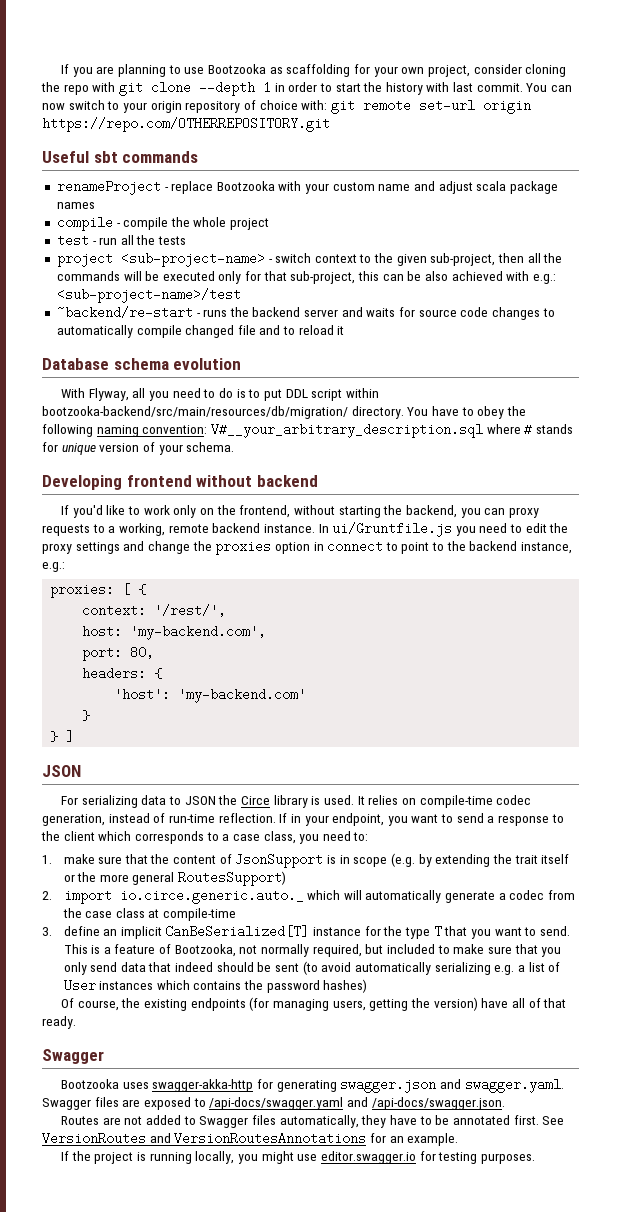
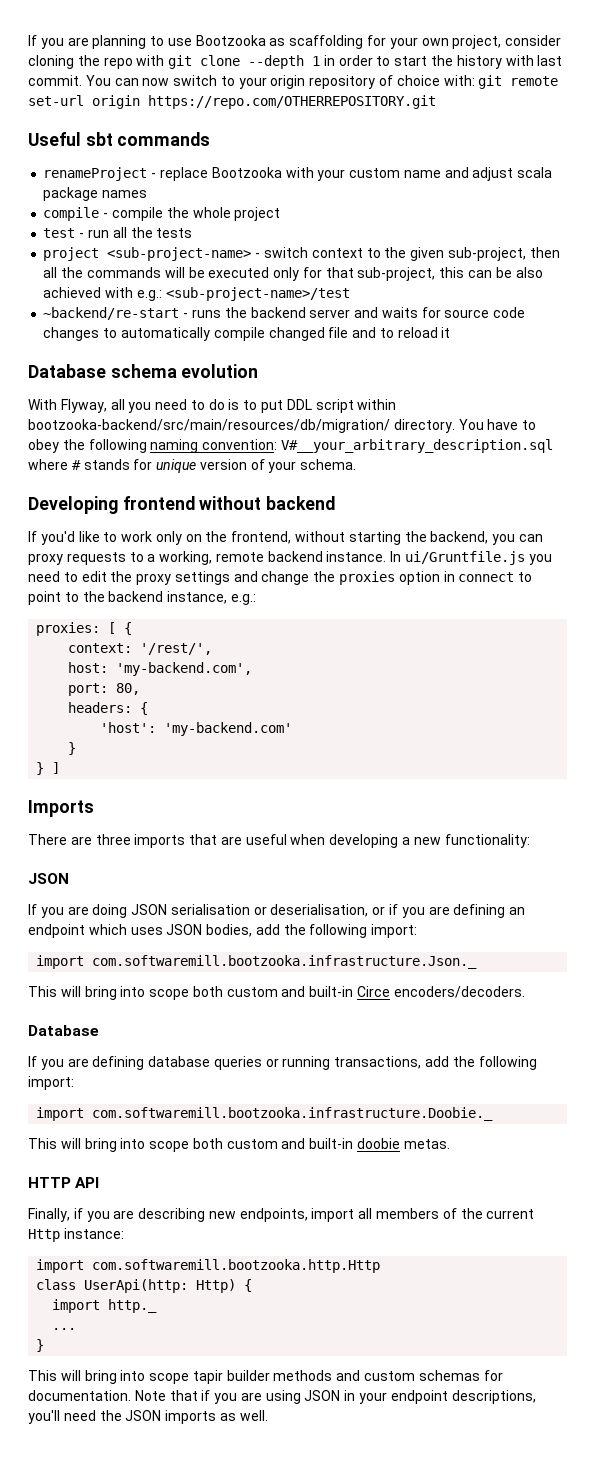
[42,765,81,777] [61,795,532,808] [42,813,564,826] [41,831,369,844] [42,853,570,868] [63,871,287,886] [42,889,576,904] [62,908,237,921] [42,925,570,939] [63,944,562,957] [63,961,561,975] [63,979,368,993] [61,997,567,1011] [42,1016,76,1029] [42,1049,104,1064] [61,1078,564,1093] [42,1097,505,1110] [61,1115,565,1128] [42,1132,459,1146] [61,1151,535,1164] JSON // For serializing data to JSON the Circe library is used. It relies on compile-time codec generation, instead of run-time reflection. If in your endpoint, you want to send a response to the client which corresponds to a case class, you need to: // 1. make sure that the content of JsonSupport is in scope (e.g. by extending the trait itself or the more general RoutesSupport) // 2. import io.circe.generic.auto._ which will automatically generate a codec from the case class at compile-time // 3. define an implicit CanBeSerialized[T] instance for the type T that you want to send. This is a feature of Bootzooka, not normally required, but included to make sure that you only send data that indeed should be sent (to avoid automatically serializing e.g. a list of User instances which contains the password hashes) // Of course, the existing endpoints (for managing users, getting the version) have all of that ready. // Swagger // Bootzooka uses swagger-akka-http for generating swagger.json and swagger.yaml. Swagger files are exposed to /api-docs/swagger.yaml and /api-docs/swagger.json. // Routes are not added to Swagger files automatically, they have to be annotated first. See VersionRoutes and VersionRoutesAnnotations for an example. // If the project is running locally, you might use editor.swagger.io for testing purposes. -> [28,800,94,817] [28,834,530,848] [28,873,69,884] [28,904,526,918] [28,924,418,938] [36,955,478,969] [28,986,525,1000] [28,1025,99,1036] [28,1056,537,1070] [28,1076,74,1090] [36,1107,494,1121] [28,1138,450,1152] [28,1177,100,1188] [28,1208,535,1222] [28,1228,124,1242] [36,1259,381,1273] [36,1279,253,1293] [52,1299,158,1313] [52,1328,77,1330] [36,1339,45,1352] [28,1370,503,1384] [28,1390,536,1404] [28,1410,268,1424] Imports // There are three imports that are useful when developing a new functionality: // JSON // If you are doing JSON serialisation or deserialisation, or if you are defining an endpoint which uses JSON bodies, add the following import: // import com.softwaremill.bootzooka.infrastructure.Json._ // This will bring into scope both custom and built-in Circe encoders/decoders. // Database // If you are defining database queries or running transactions, add the following import: // import com.softwaremill.bootzooka.infrastructure.Doobie._ // This will bring into scope both custom and built-in doobie metas. // HTTP API // Finally, if you are describing new endpoints, import all members of the current Http instance: // import com.softwaremill.bootzooka.http.Http // class UserApi(http: Http) { // import http._ // ... // } // This will bring into scope tapir builder methods and custom schemas for documentation. Note that if you are using JSON in your endpoint descriptions, you'll need the JSON imports as well.

